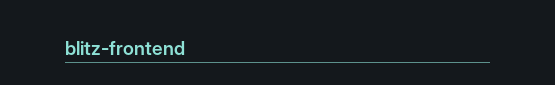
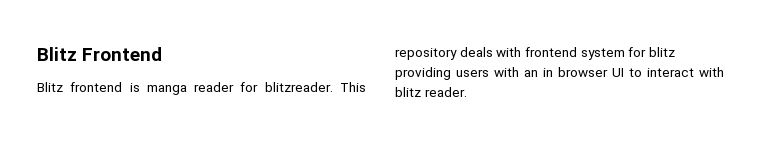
[65,41,185,55] blitz-frontend -> [37,47,163,61] [37,82,366,95] [395,47,675,60] [395,67,724,80] [395,87,467,97] Blitz Frontend // Blitz frontend is manga reader for blitzreader. This repository deals with frontend system for blitz providing users with an in browser UI to interact with blitz reader.

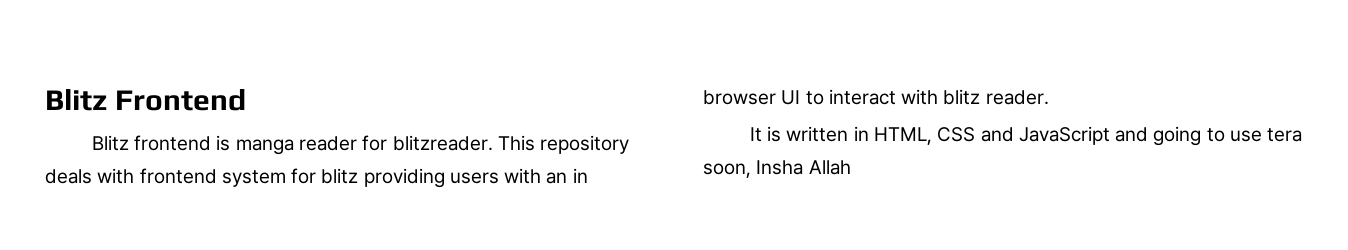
(467, 92) none -> [749,126,1303,146] [703,160,851,178] // It is written in HTML, CSS and JavaScript and going to use tera soon, Insha Allah

